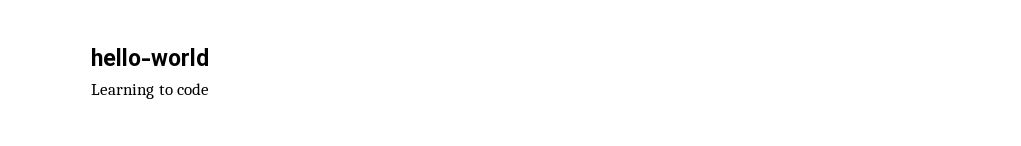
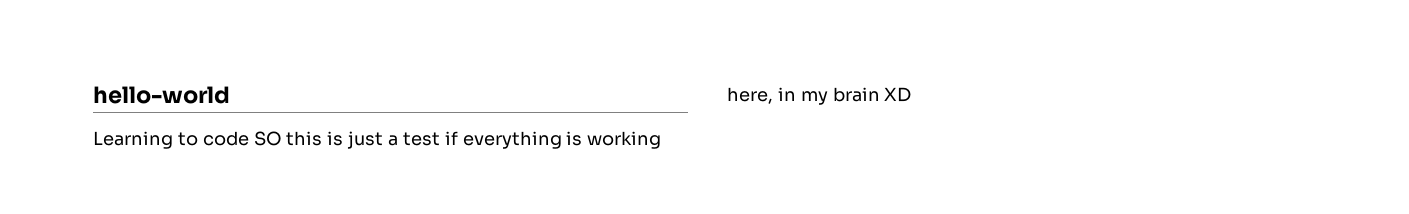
(210, 89) none -> [253,131,662,149] [727,87,912,105] SO this is just a test if everything is working here, in my brain XD

